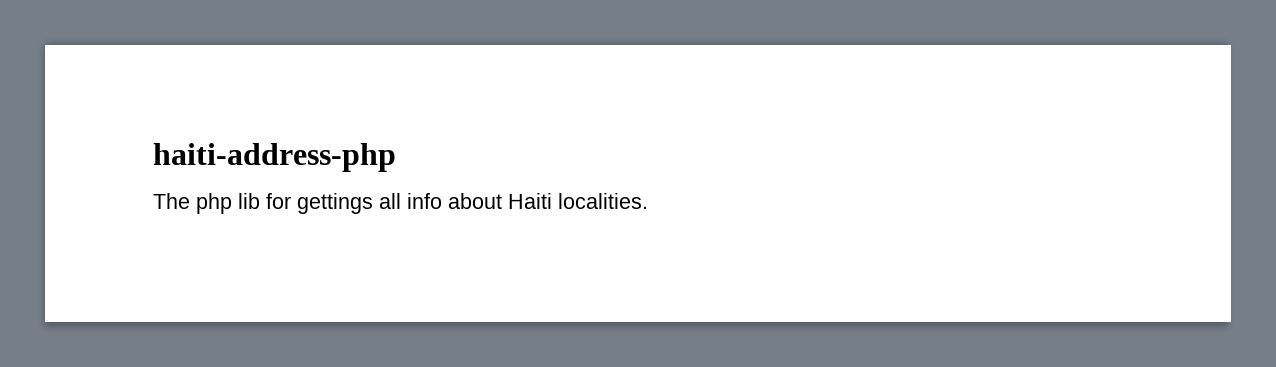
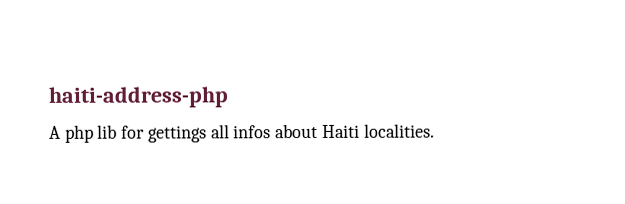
[153,193,190,209] The -> [49,125,61,139] A
[407,193,442,209] info -> [233,125,272,139] infos

